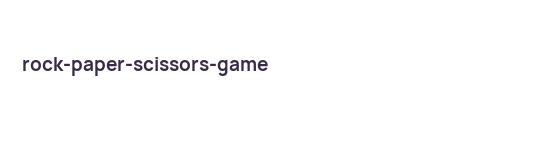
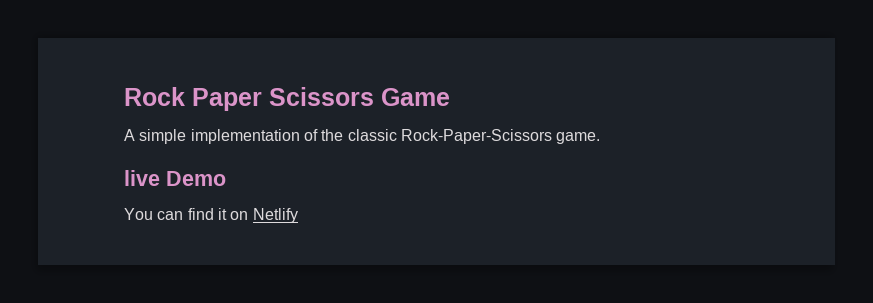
[22,57,268,76] rock-paper-scissors-game -> [124,87,450,111] [124,129,601,144] [124,170,226,186] [124,208,298,223] Rock Paper Scissors Game // A simple implementation of the classic Rock-Paper-Scissors game. // live Demo // You can find it on Netlify

